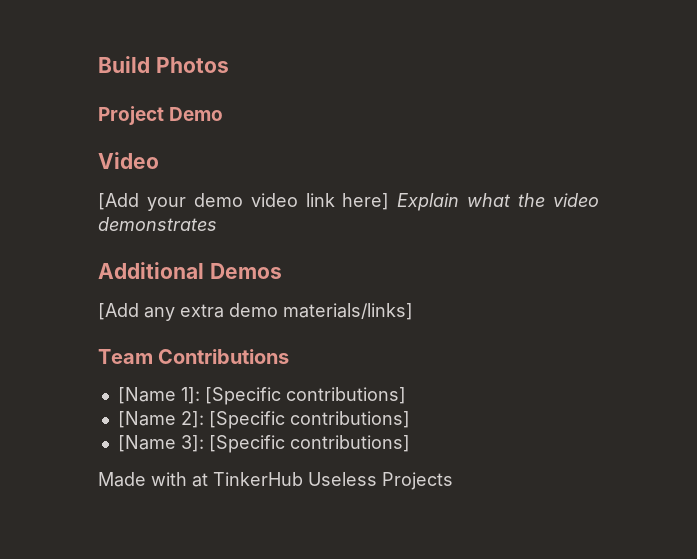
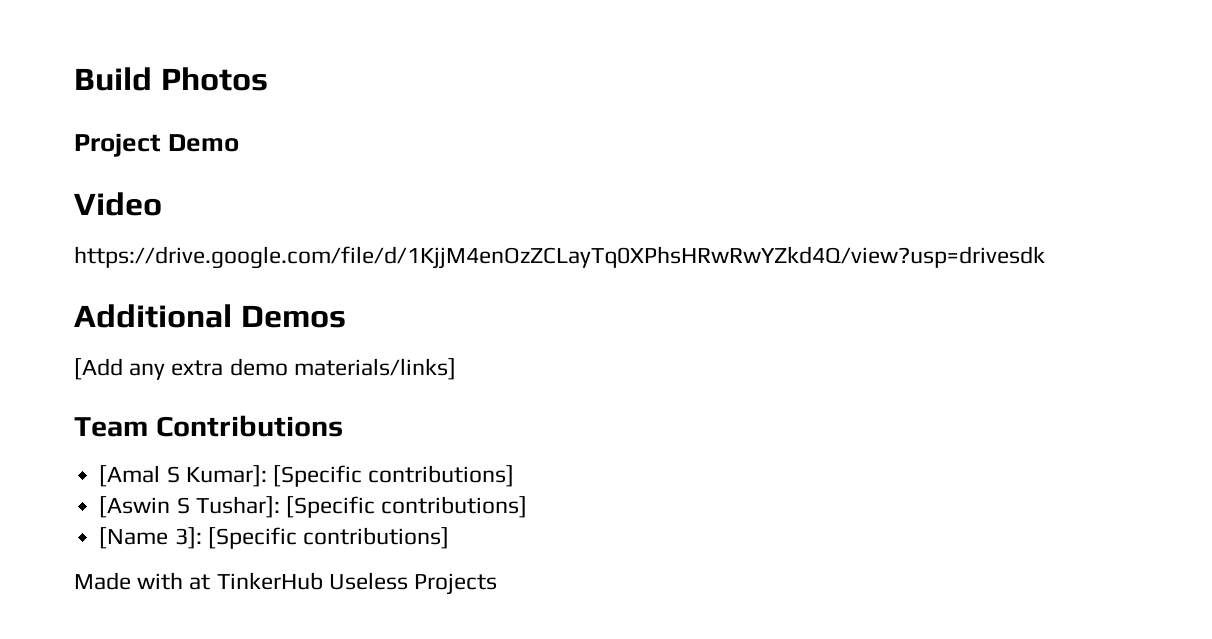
[98,193,600,211] [98,217,217,231] [Add your demo video link here] Explain what the video demonstrates -> [74,246,1045,269] https://drive.google.com/file/d/1KjjM4enOzZCLayTq0XPhsHRwRwYZkd4Q/view?usp=drivesdk
[117,387,406,405] [117,411,204,428] [Name 1]: [Specific contributions] // [Name 2]: -> [99,465,515,487] [99,496,280,518] [Amal S Kumar]: [Specific contributions] // [Aswin S Tushar]:

